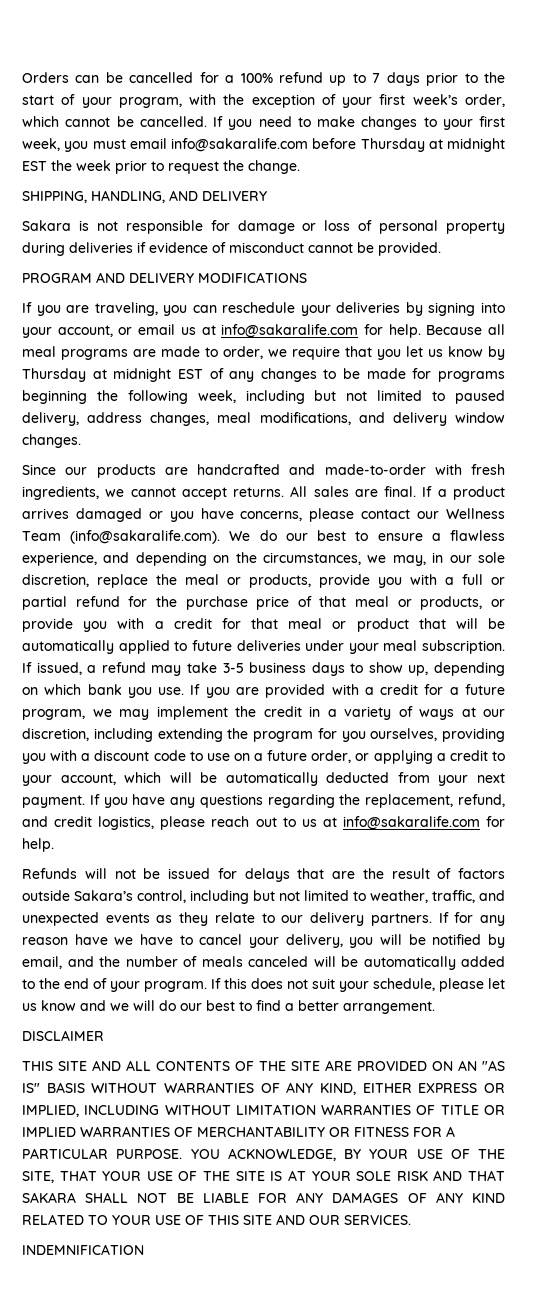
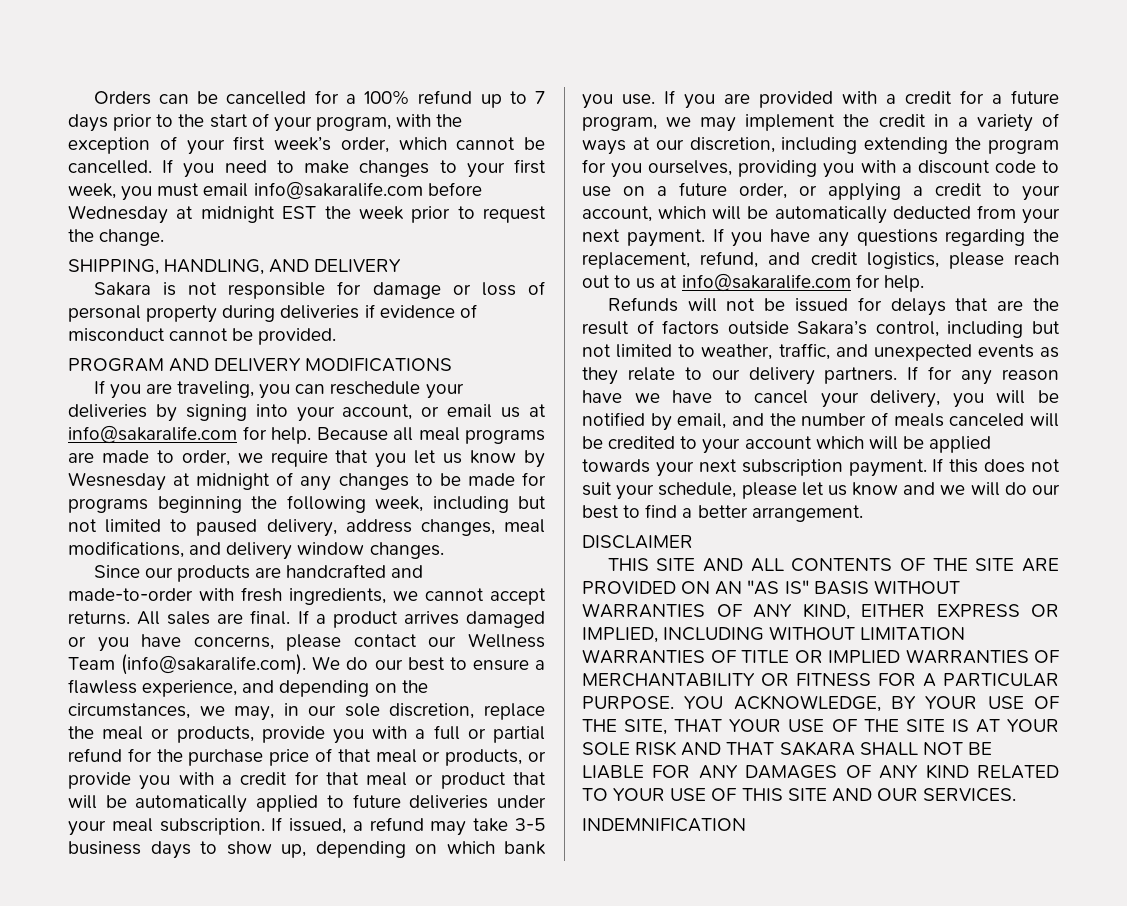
[360,138,425,152] Thursday -> [68,205,168,224] Wednesday
[22,368,203,382] Thursday at midnight EST -> [68,472,271,491] Wesnesday at midnight
[363,956,505,970] [22,978,207,992] automatically added to the end of your program. -> [608,436,992,454] [582,459,927,477] credited to your account which will be applied towards your next subscription payment.

